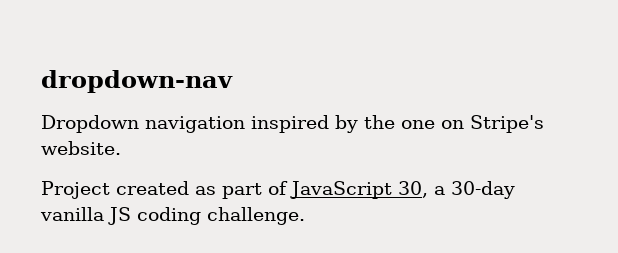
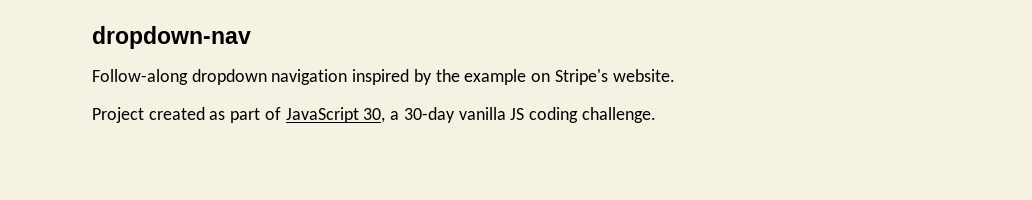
[41,115,139,133] Dropdown -> [92,69,267,85] Follow-along dropdown
[401,120,435,129] one -> [464,69,527,85] example

